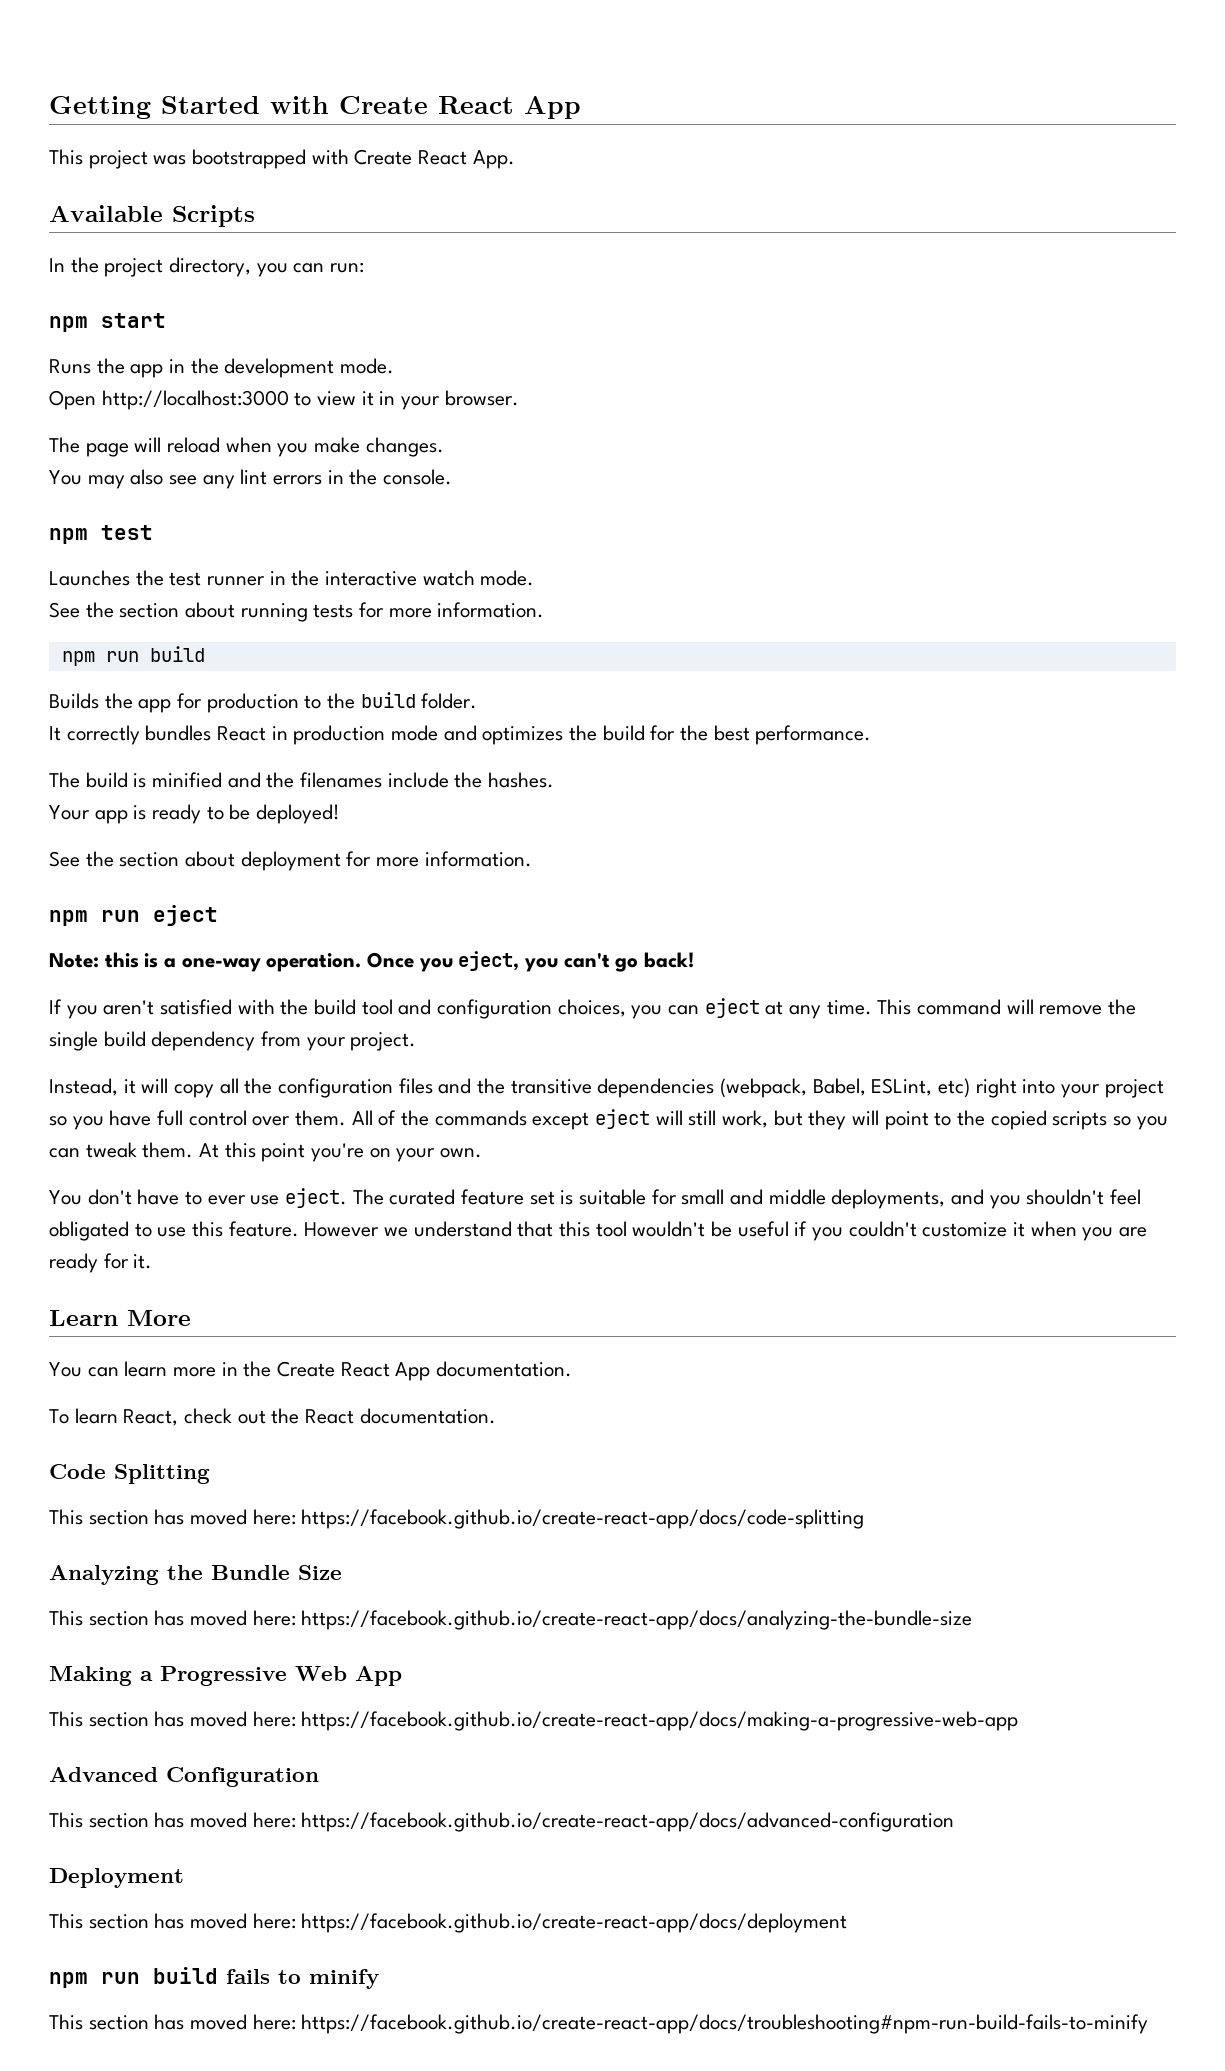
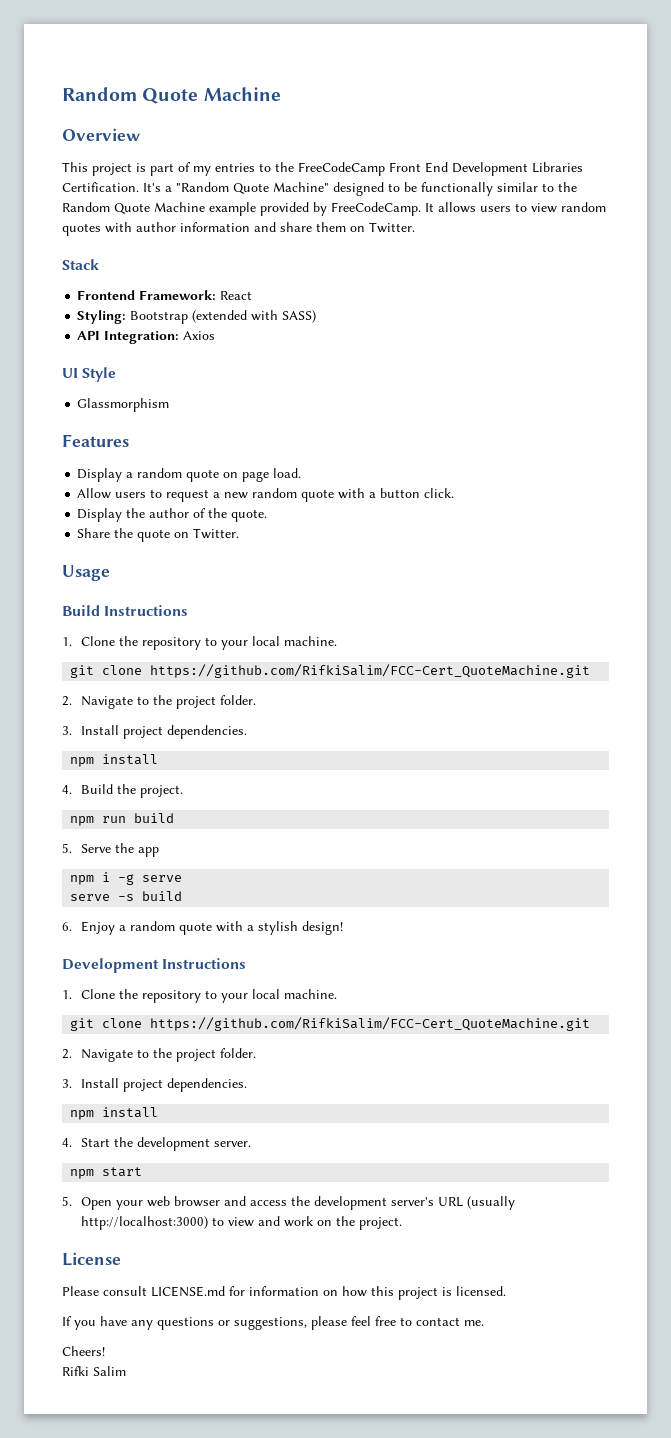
[49,96,581,119] [49,149,515,169] [49,205,255,227] [49,257,365,277] [49,313,166,332] [49,358,395,378] [49,390,519,410] [49,437,444,457] [49,469,453,489] [49,525,153,544] [49,570,535,586] [49,602,545,622] Getting Started with Create React App // This project was bootstrapped with Create React App. // Available Scripts // In the project directory, you can run: // npm start // Runs the app in the development mode. // Open http://localhost:3000 to view it in your browser. // The page will reload when you make changes. // You may also see any lint errors in the console. // npm test // Launches the test runner in the interactive watch mode. // See the section about running tests for more information. -> [62,87,281,104] [62,128,140,141] [62,162,583,176] [62,182,577,196] [62,202,606,216] [62,222,415,236] [62,259,99,270] [77,290,253,300] [77,310,317,324] [77,331,216,344] [62,367,117,382] [77,398,170,412] [62,434,129,447] [77,468,302,482] [77,488,455,502] [77,508,268,522] [77,528,240,542] [62,565,110,581] [62,605,189,616] [62,636,338,650] [70,664,591,678] [62,695,257,709] [62,725,248,739] [70,754,159,767] [62,784,184,798] Random Quote Machine // Overview // This project is part of my entries to the FreeCodeCamp Front End Development Libraries Certification. It's a "Random Quote Machine" designed to be functionally similar to the Random Quote Machine example provided by FreeCodeCamp. It allows users to view random quotes with author information and share them on Twitter. // Stack // Frontend Framework: React // Styling: Bootstrap (extended with SASS) // API Integration: Axios // UI Style // Glassmorphism // Features // Display a random quote on page load. // Allow users to request a new random quote with a button click. // Display the author of the quote. // Share the quote on Twitter. // Usage // Build Instructions // 1. Clone the repository to your local machine. // git clone https://github.com/RifkiSalim/FCC-Cert_QuoteMachine.git // 2. Navigate to the project folder. // 3. Install project dependencies. // npm install // 4. Build the project.
[49,692,478,713] [49,725,872,745] [49,772,555,788] [49,804,341,824] [49,851,532,871] [49,905,218,926] [49,951,695,972] [49,998,1137,1019] [49,1031,417,1051] [49,1078,1164,1098] [49,1109,1168,1130] [49,1142,483,1162] [49,1188,1142,1209] [49,1221,1148,1241] [49,1253,153,1273] [49,1310,191,1326] [49,1361,573,1381] [49,1408,496,1426] [49,1464,210,1484] [49,1509,865,1529] [49,1565,342,1585] [49,1610,973,1630] [49,1666,402,1686] [49,1711,1019,1731] [49,1767,319,1787] [49,1812,955,1832] [49,1868,184,1888] [49,1913,848,1933] [49,1967,379,1989] [49,2014,1149,2034] Builds the app for production to the build folder. // It correctly bundles React in production mode and optimizes the build for the best performance. // The build is minified and the filenames include the hashes. // Your app is ready to be deployed! // See the section about deployment for more information. // npm run eject // Note: this is a one-way operation. Once you eject, you can't go back! // If you aren't satisfied with the build tool and configuration choices, you can eject at any time. This command will remove the single build dependency from your project. // Instead, it will copy all the configuration files and the transitive dependencies (webpack, Babel, ESLint, etc) right into your project so you have full control over them. All of the commands except eject will still work, but they will point to the copied scripts so you can tweak them. At this point you're on your own. // You don't have to ever use eject. The curated feature set is suitable for small and middle deployments, and you shouldn't feel obligated to use this feature. However we understand that this tool wouldn't be useful if you couldn't customize it when you are ready for it. // Learn More // You can learn more in the Create React App documentation. // To learn React, check out the React documentation. // Code Splitting // This section has moved here: https://facebook.github.io/create-react-app/docs/code-splitting // Analyzing the Bundle Size // This section has moved here: https://facebook.github.io/create-react-app/docs/analyzing-the-bundle-size // Making a Progressive Web App // This section has moved here: https://facebook.github.io/create-react-app/docs/making-a-progressive-web-app // Advanced Configuration // This section has moved here: https://facebook.github.io/create-react-app/docs/advanced-configuration // Deployment // This section has moved here: https://facebook.github.io/create-react-app/docs/deployment // npm run build fails to minify // This section has moved here: https://facebook.github.io/create-react-app/docs/troubleshooting#npm-run-build-fails-to-minify -> [62,843,160,857] [70,872,183,885] [70,891,183,901] [62,921,344,935] [62,958,247,973] [62,989,338,1003] [70,1017,591,1031] [62,1048,257,1062] [62,1078,248,1092] [70,1107,159,1120] [62,1137,252,1151] [70,1167,143,1179] [62,1196,516,1210] [81,1216,403,1230] [62,1252,121,1266] [62,1286,506,1300] [62,1316,484,1330] [62,1346,105,1356] [62,1366,126,1376] 5. Serve the app // npm i -g serve // serve -s build // 6. Enjoy a random quote with a stylish design! // Development Instructions // 1. Clone the repository to your local machine. // git clone https://github.com/RifkiSalim/FCC-Cert_QuoteMachine.git // 2. Navigate to the project folder. // 3. Install project dependencies. // npm install // 4. Start the development server. // npm start // 5. Open your web browser and access the development server's URL (usually http://localhost:3000) to view and work on the project. // License // Please consult LICENSE.md for information on how this project is licensed. // If you have any questions or suggestions, please feel free to contact me. // Cheers! // Rifki Salim

